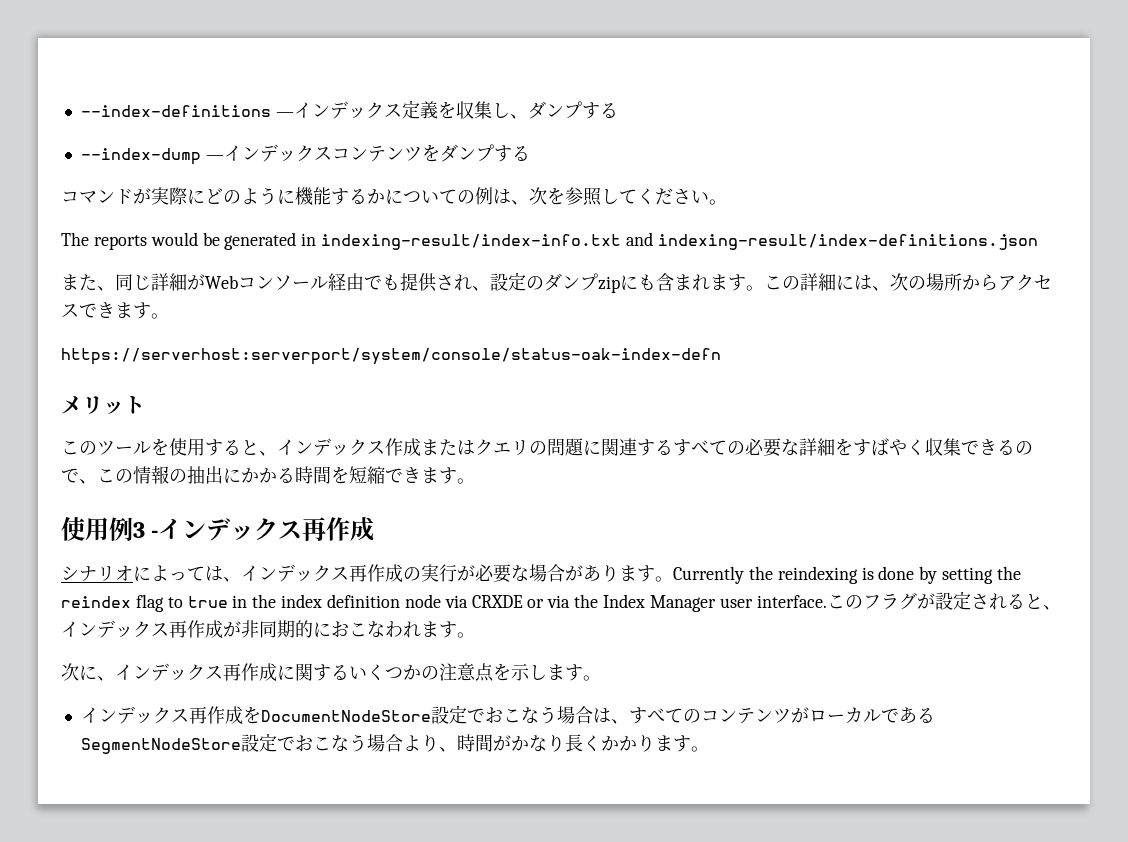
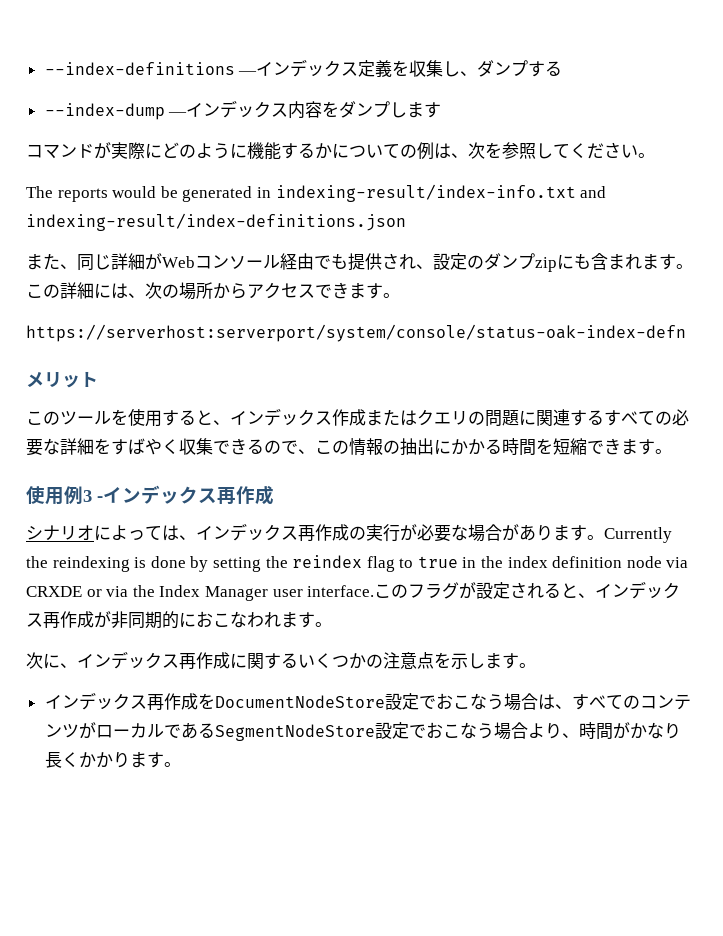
[331,146,422,162] コンテンツ -> [288,101,323,119] 内容
[493,145,530,162] する -> [390,102,442,118] します

